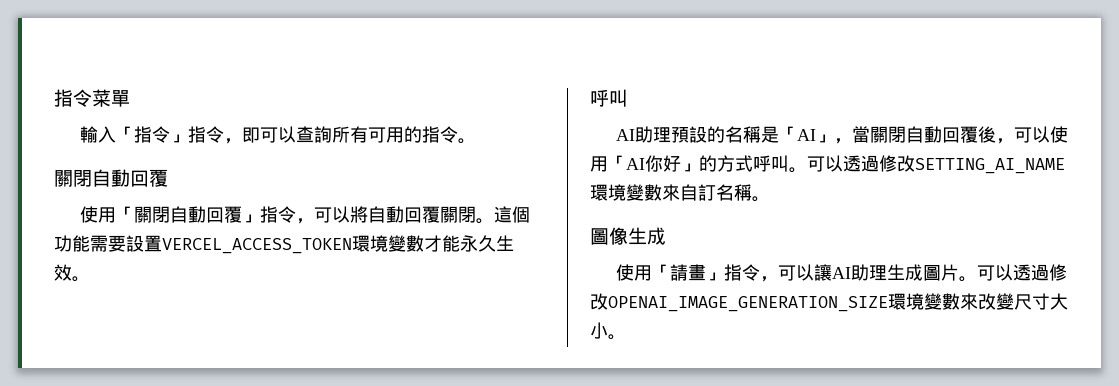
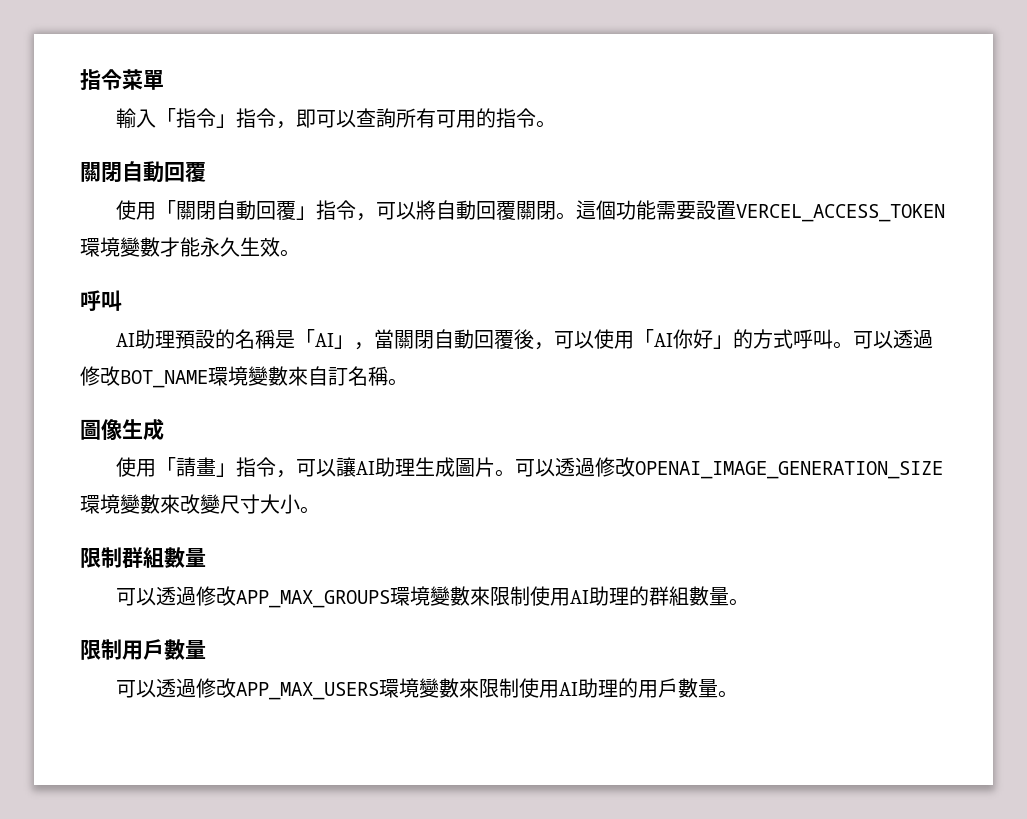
[915,158,1065,174] SETTING_AI_NAME -> [120,370,208,388] BOT_NAME
(626, 337) none -> [80,547,206,568] [115,586,749,608] [80,639,206,660] [115,678,738,700] // 限制群組數量 // 可以透過修改APP_MAX_GROUPS環境變數來限制使用AI助理的群組數量。 // 限制用戶數量 // 可以透過修改APP_MAX_USERS環境變數來限制使用AI助理的用戶數量。

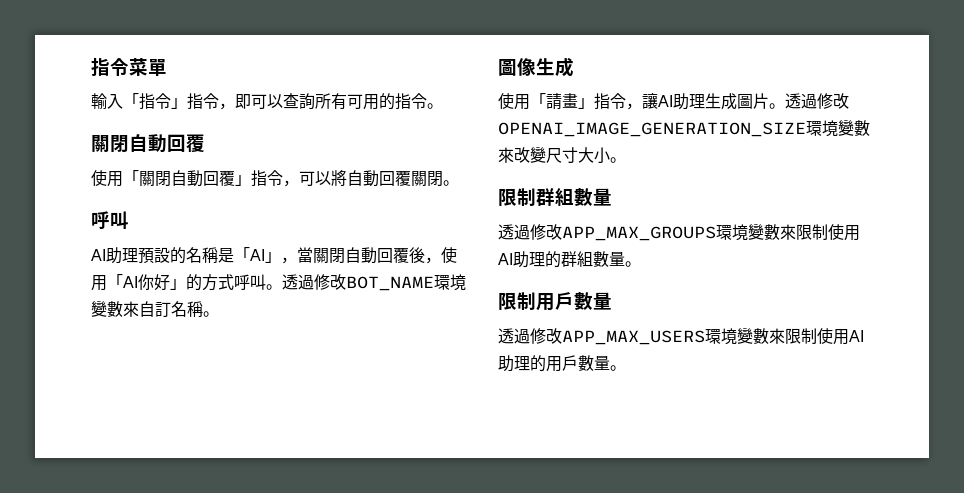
[575,200,945,222] [80,237,300,257] 這個功能需要設置VERCEL_ACCESS_TOKEN環境變數才能永久生效。 -> (459, 183) none
[553,331,594,349] 可以 -> (441, 260) none
[852,331,893,349] 可以 -> (282, 287) none
[295,459,336,477] 可以 -> (642, 106) none
[514,459,555,477] 可以 -> (785, 106) none
[115,588,156,606] 可以 -> (612, 197) none
[115,680,156,698] 可以 -> (612, 301) none

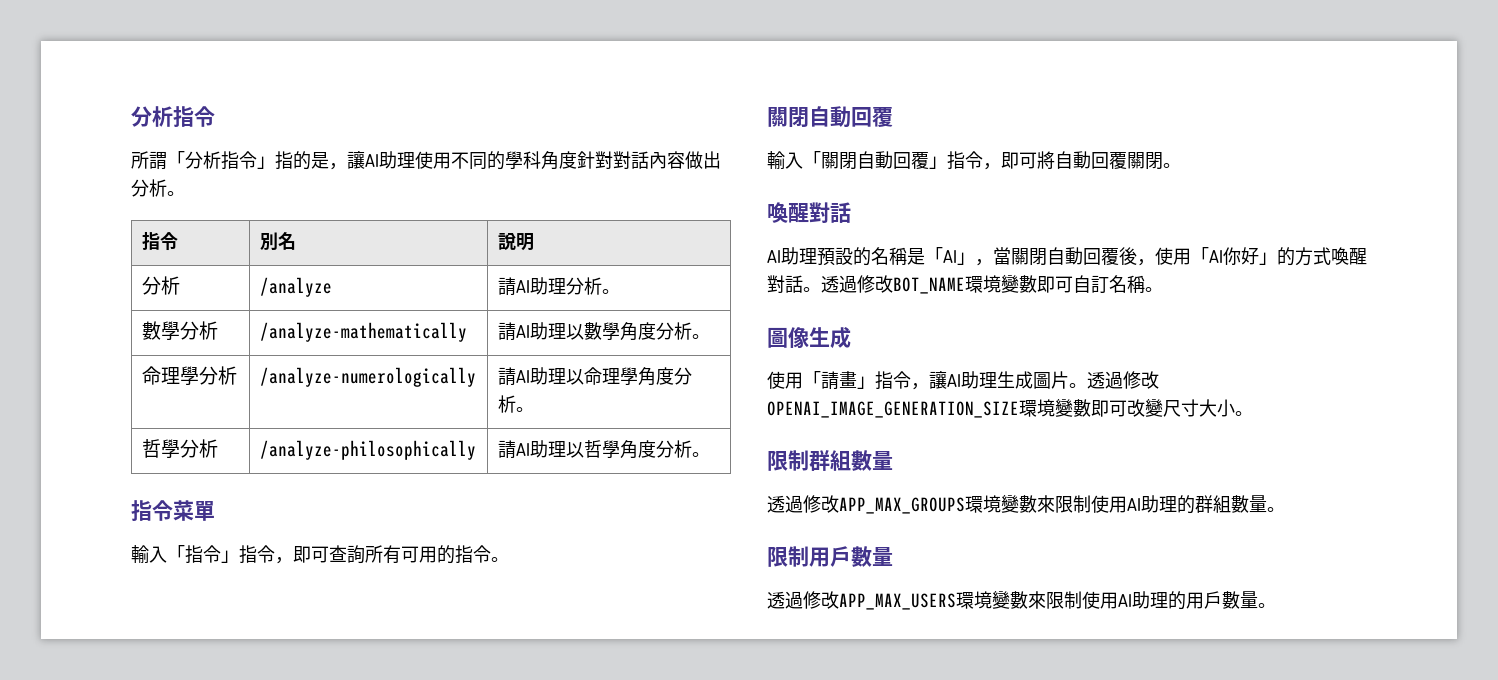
(91, 66) none -> [131,106,215,127] [131,151,721,170] [131,179,185,197] [141,231,178,251] [259,232,296,251] [497,233,534,251] [141,276,180,295] [259,277,332,297] [497,277,620,296] [141,321,218,340] [259,322,467,342] [497,322,710,341] [141,366,237,385] [259,367,476,387] [497,367,692,386] [497,395,534,413] [141,439,218,458] [259,440,476,460] [497,440,710,459] 分析指令 // 所謂「分析指令」指的是，讓AI助理使用不同的學科角度針對對話內容做出分析。 // 指令 | 別名 | 說明 // 分析 | /analyze | 請AI助理分析。 // 數學分析 | /analyze-mathematically | 請AI助理以數學角度分析。 // 命理學分析 | /analyze-numerologically | 請AI助理以命理學角度分析。 // 哲學分析 | /analyze-philosophically | 請AI助理以哲學角度分析。 //
[267,94,283,108] 以 -> (329, 554) none
[91,170,123,187] 使用 -> [767,151,803,169] 輸入
[299,171,331,186] 可以 -> [1001,152,1037,169] 即可
[91,211,129,229] 呼叫 -> [767,202,851,224] 喚醒對話
[234,274,266,290] 呼叫 -> [1331,247,1367,265] [767,275,803,293] 喚醒對話
[123,301,139,317] 來 -> [1037,276,1073,293] 即可
[498,147,514,163] 來 -> [1091,400,1127,417] 即可

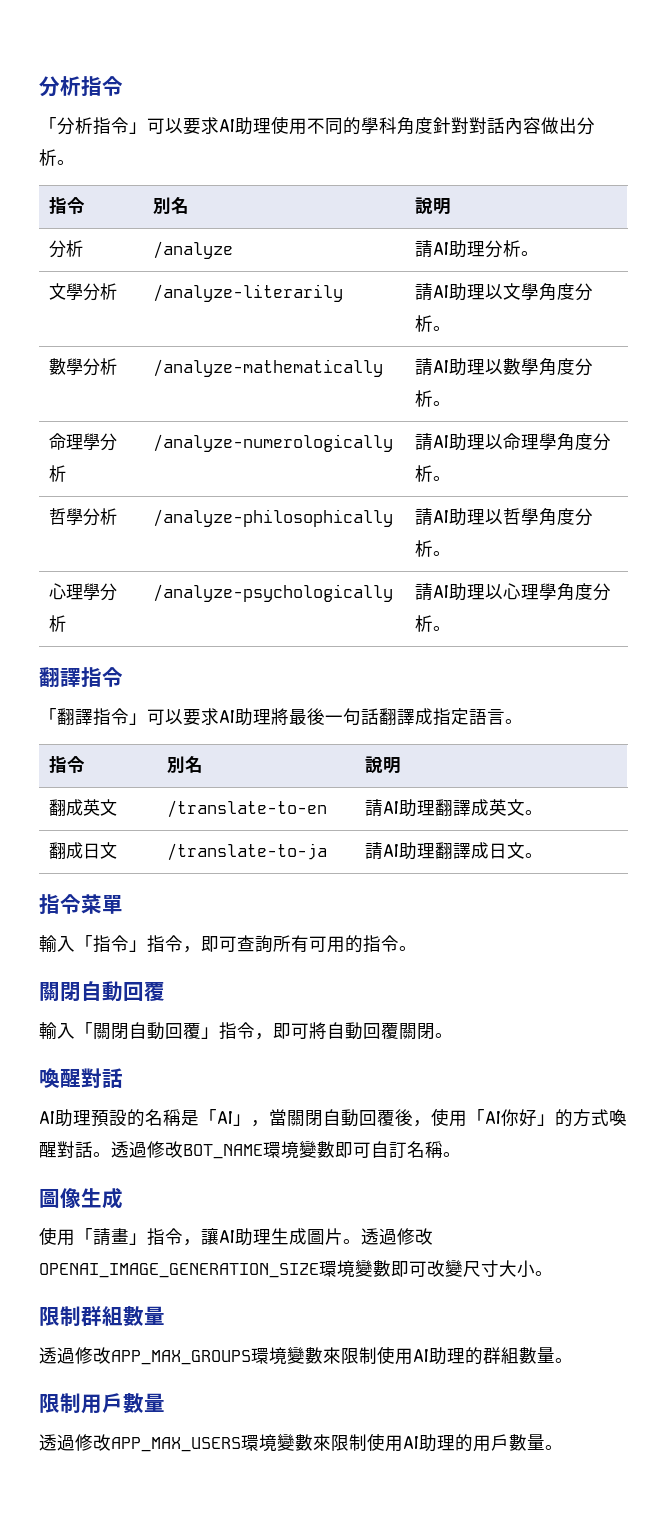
[131,151,167,169] 所謂 -> (123, 86) none
[275,151,365,170] 指的是，讓 -> [147,117,219,135] 可以要求
(620, 291) none -> [49,283,118,301] [153,284,344,302] [415,283,594,301] [415,315,452,332] // 文學分析 | /analyze-literarily | 請AI助理以文學角度分析。
(710, 454) none -> [49,583,118,601] [49,615,67,632] [153,584,394,602] [415,583,612,601] [415,615,452,632] [39,667,123,687] [39,708,523,726] [49,756,86,774] [167,756,204,774] [365,756,402,774] [49,799,118,816] [167,800,328,818] [365,799,544,817] [49,842,118,859] [167,843,328,861] [365,842,544,860] // 心理學分析 | /analyze-psychologically | 請AI助理以心理學角度分析。 // 翻譯指令 // 「翻譯指令」可以要求AI助理將最後一句話翻譯成指定語言。 // 指令 | 別名 | 說明 // 翻成英文 | /translate-to-en | 請AI助理翻譯成英文。 // 翻成日文 | /translate-to-ja | 請AI助理翻譯成日文。

